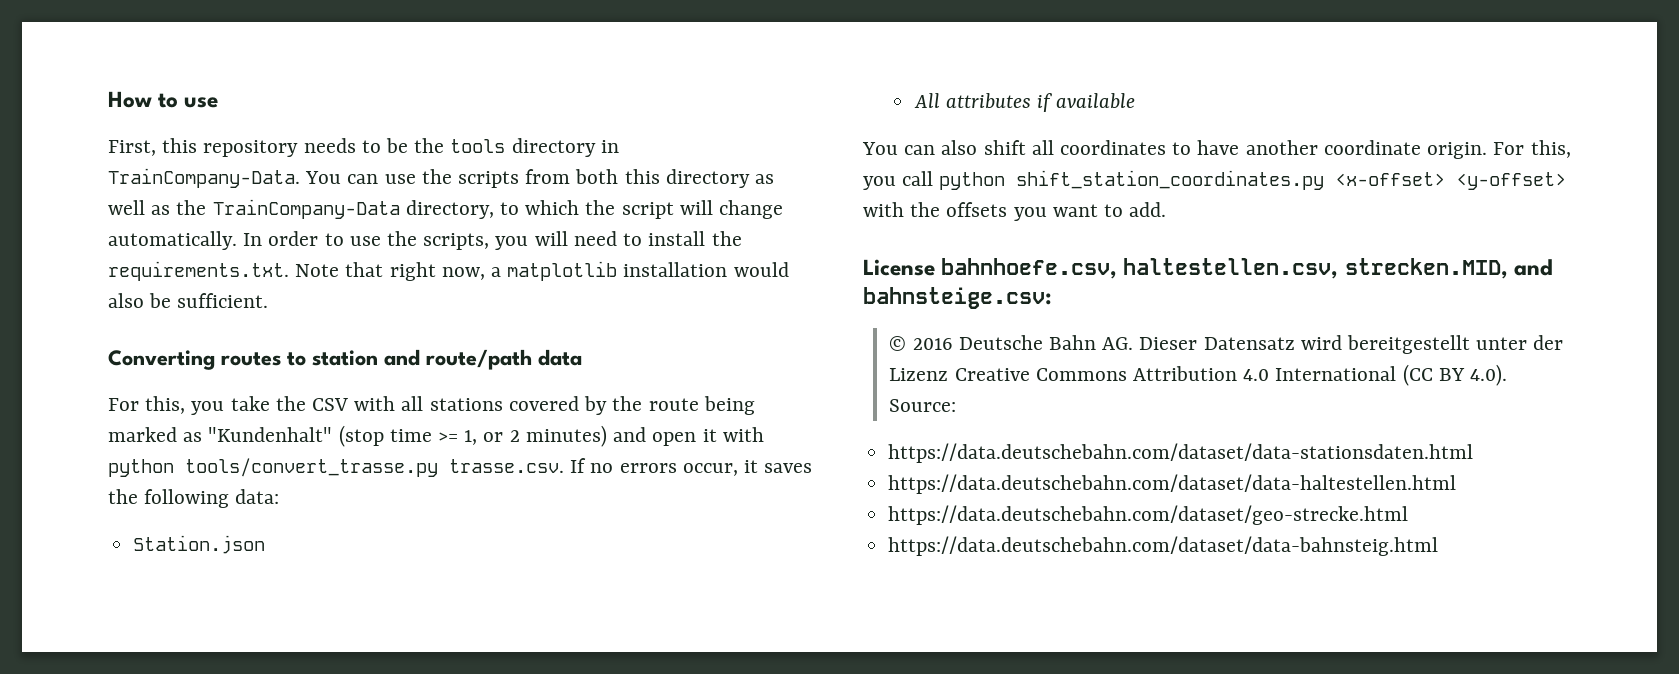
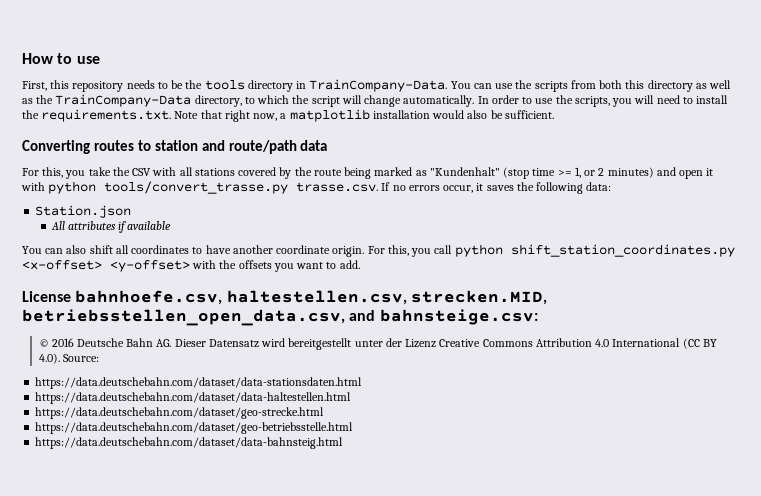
(1508, 268) none -> [22,309,345,326] betriebsstellen_open_data.csv,
(1409, 515) none -> [35,422,354,434] // https://data.deutschebahn.com/dataset/geo-betriebsstelle.html

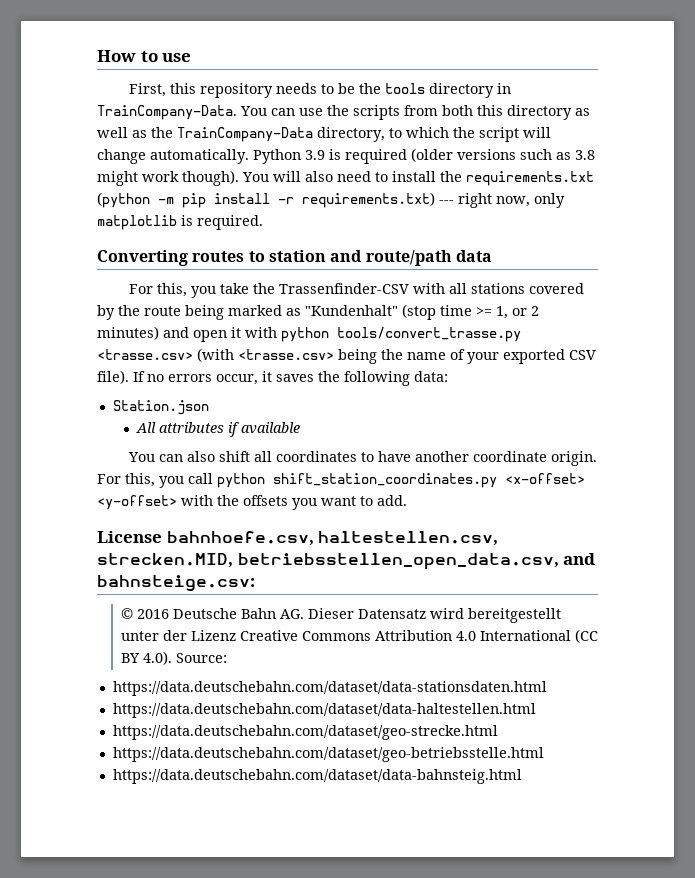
[477,95,729,107] [22,109,554,122] In order to use the scripts, you will need to install the requirements.txt. Note that right now, a matplotlib installation would also be sufficient. -> [253,148,595,164] [97,170,594,186] [97,192,565,208] [97,215,263,230] Python 3.9 is required (older versions such as 3.8 might work though). You will also need to install the requirements.txt (python -m pip install -r requirements.txt) --- right now, only matplotlib is required.
[132,168,152,176] CSV -> [279,283,410,294] Trassenfinder-CSV
[296,182,379,192] trasse.csv. -> [97,348,596,364] [97,370,129,384] <trasse.csv> (with <trasse.csv> being the name of your exported CSV file).

